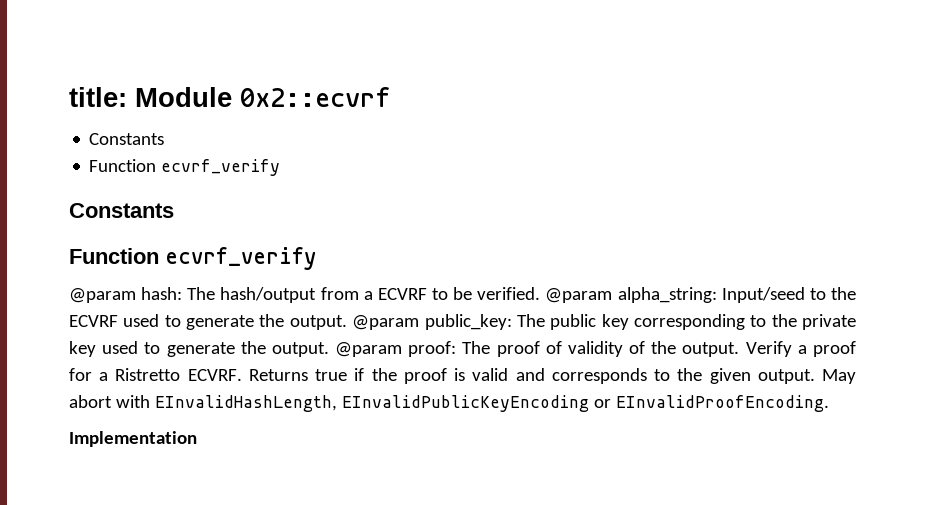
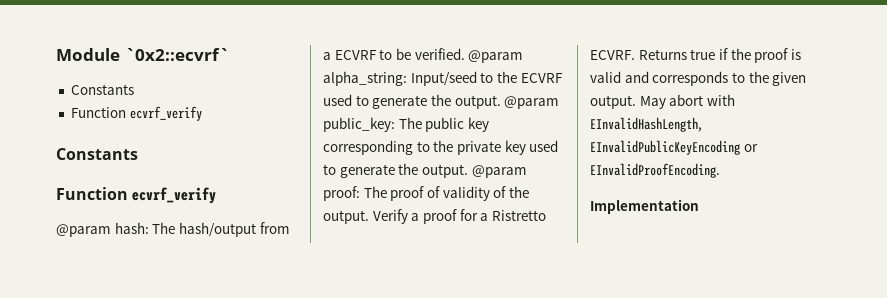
[69,87,391,107] title: Module 0x2::ecvrf -> [56,48,229,61] Module `0x2::ecvrf`

